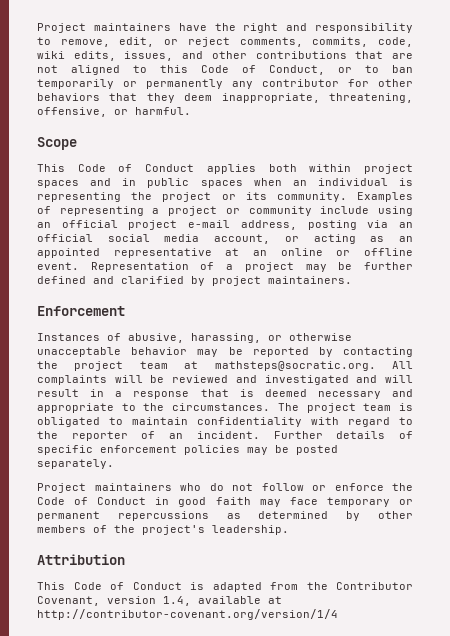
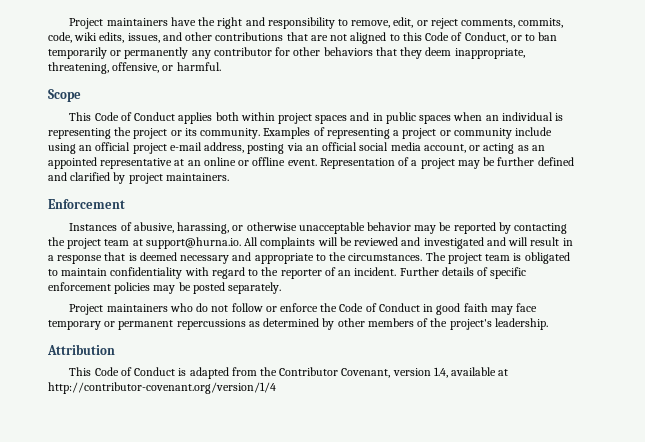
[214,361,376,371] mathsteps@socratic.org. -> [145,237,241,249] support@hurna.io.

